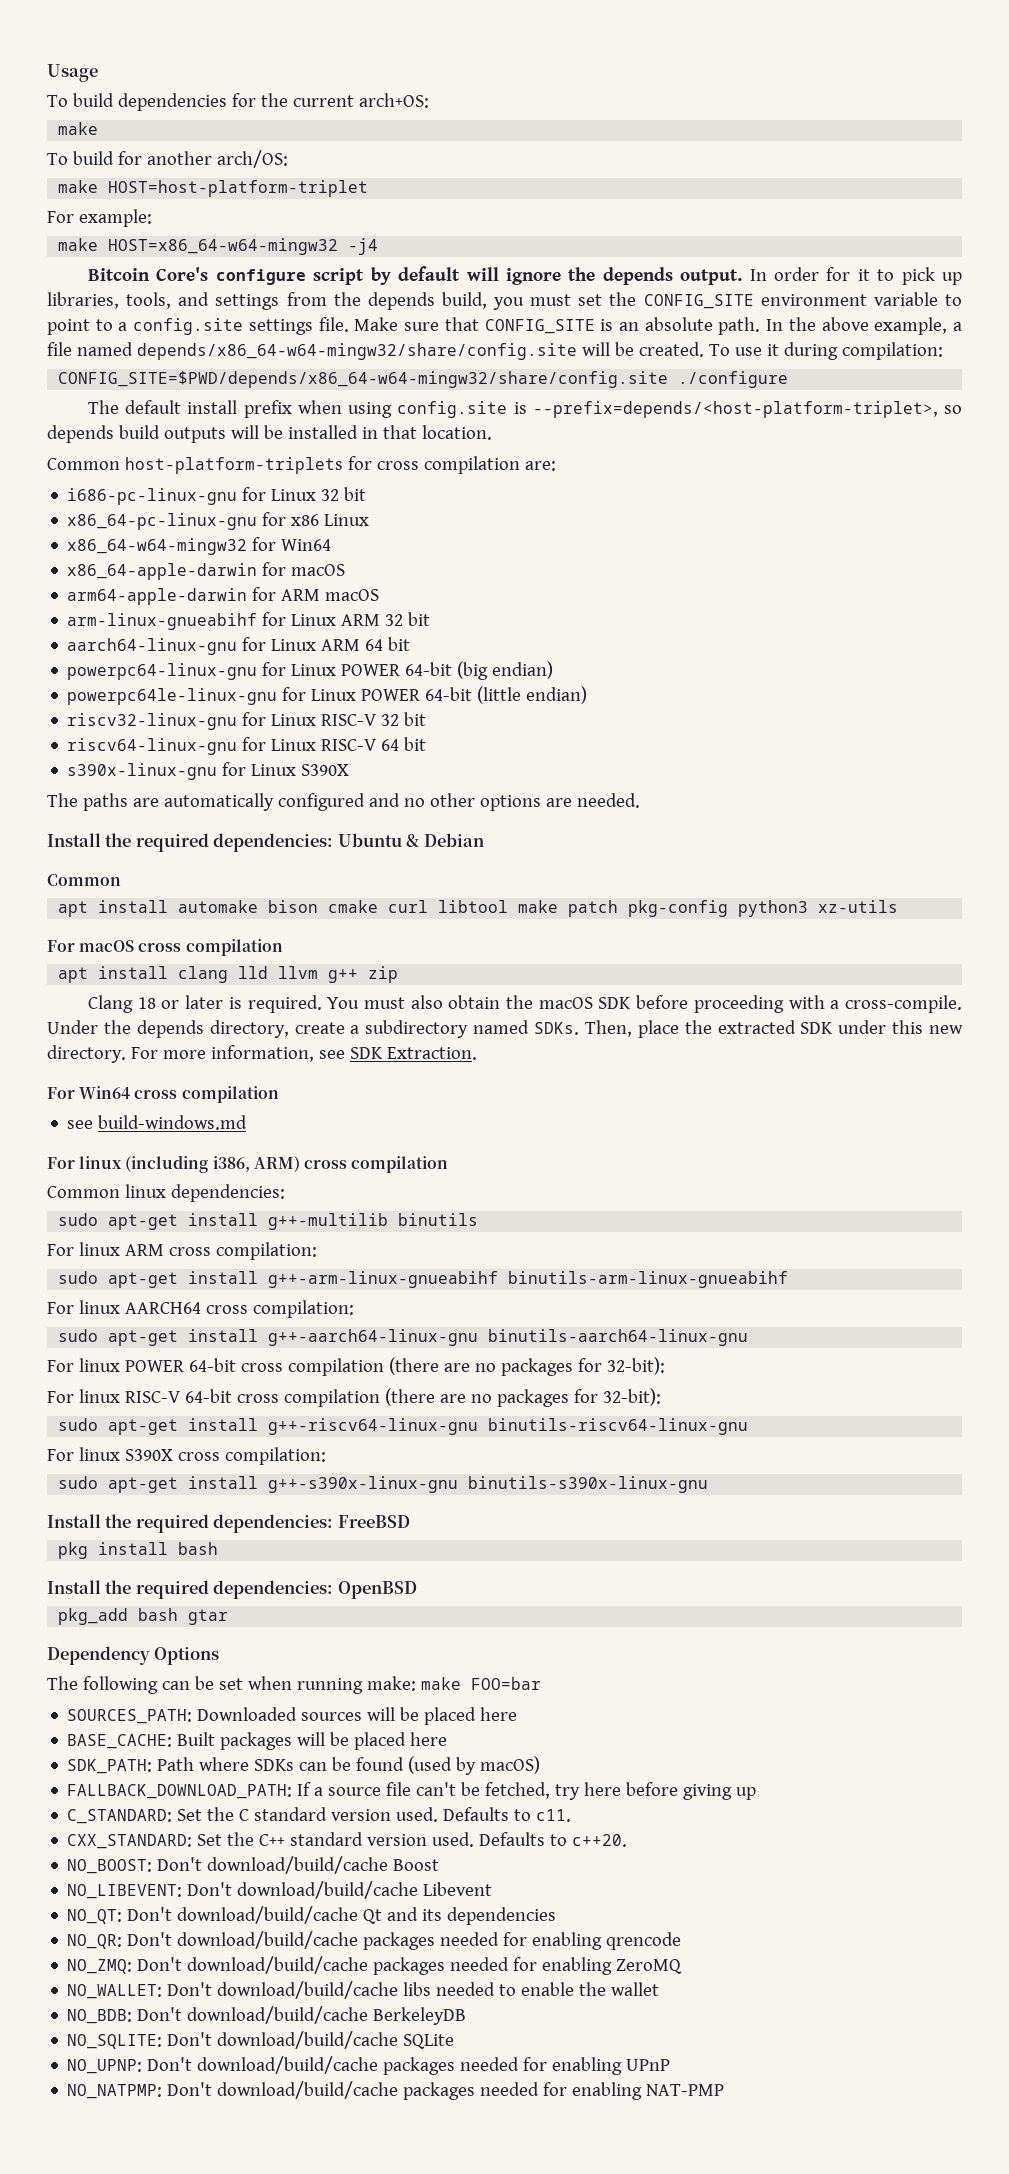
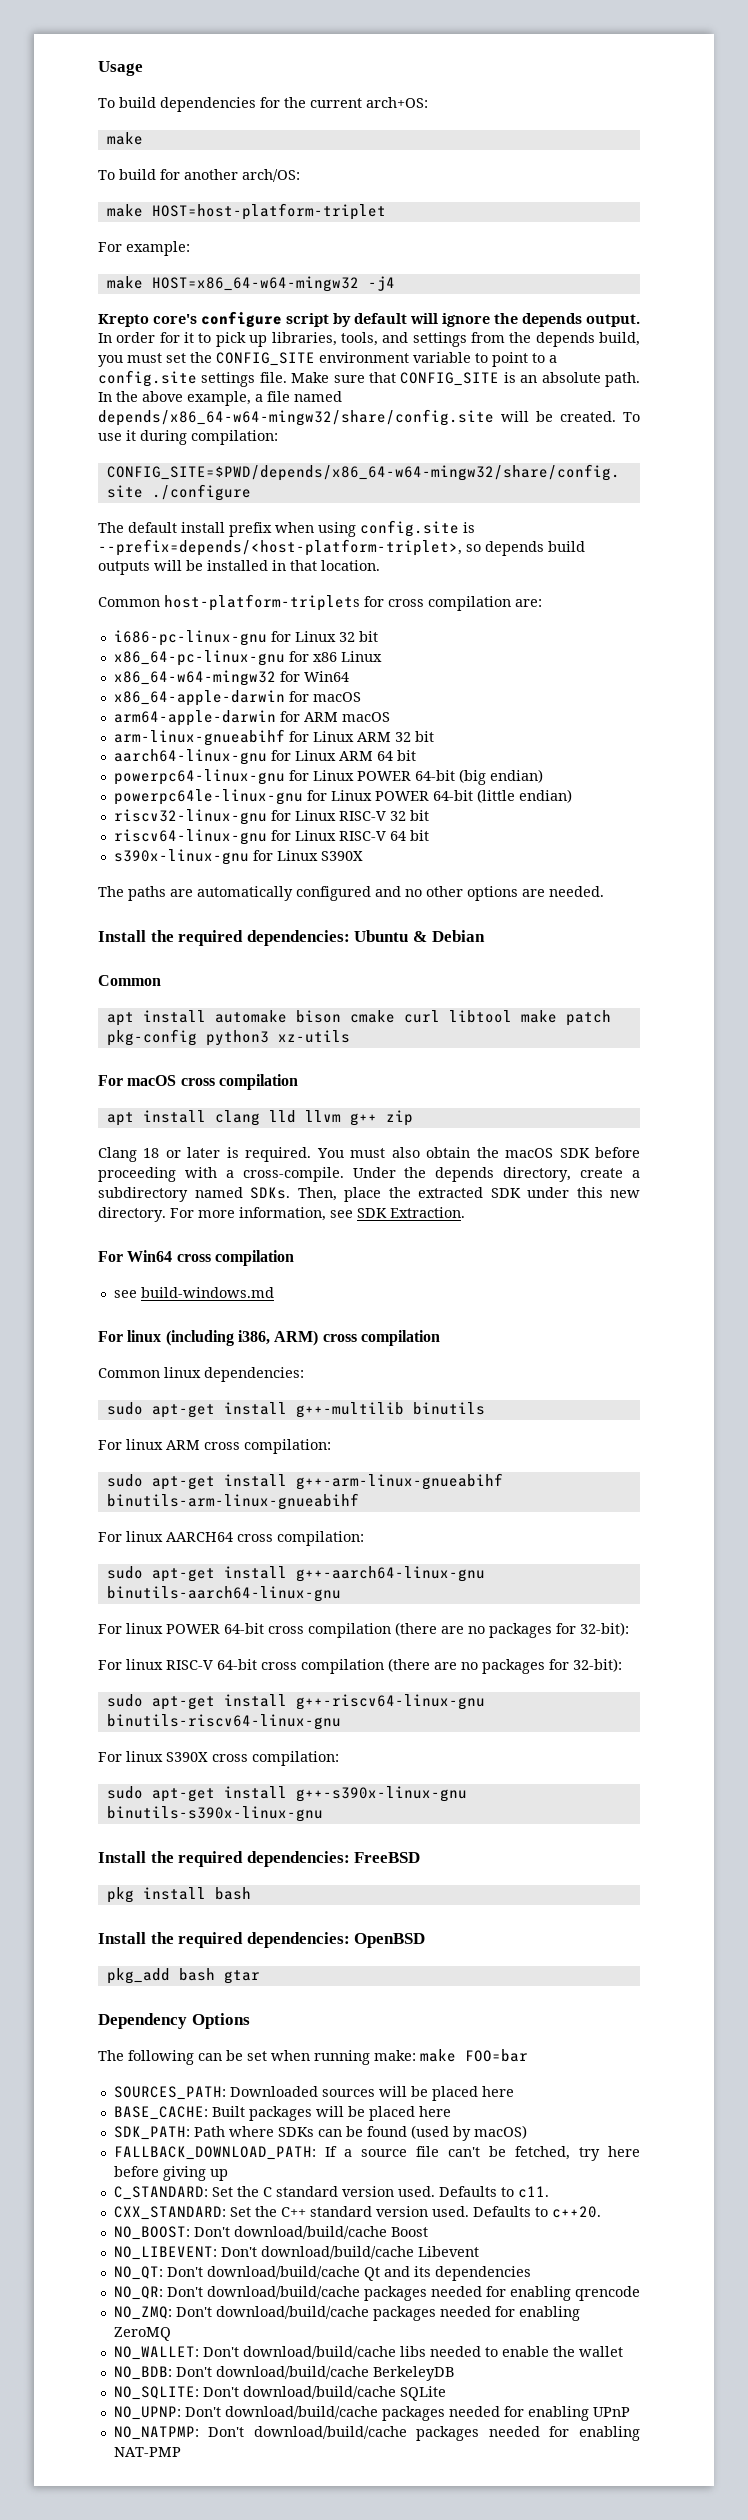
[88,267,209,281] Bitcoin Core's -> [98,314,197,327] Krepto core's

